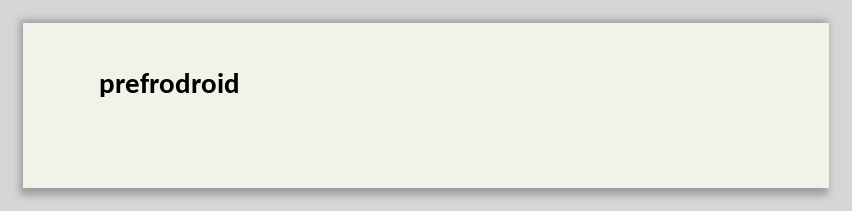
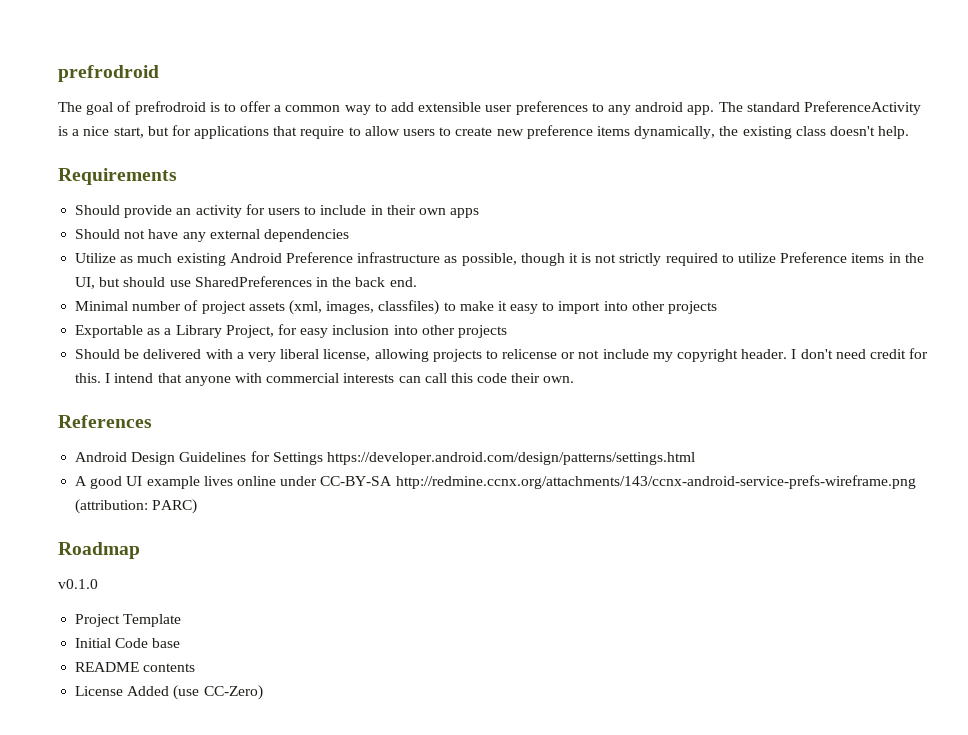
[99,73,240,97] prefrodroid -> [58,65,159,82] [58,101,921,115] [58,125,910,139] [58,168,177,185] [75,204,480,218] [75,229,349,242] [75,252,924,266] [75,276,417,289] [75,300,718,315] [75,324,507,338] [75,348,929,362] [75,373,575,386] [58,415,152,428] [75,451,695,465] [75,475,916,489] [75,499,198,514] [58,542,140,559] [58,579,98,589] [75,614,182,627] [75,638,181,648] [75,662,196,672] [75,685,263,700] prefrodroid // The goal of prefrodroid is to offer a common way to add extensible user preferences to any android app. The standard PreferenceActivity is a nice start, but for applications that require to allow users to create new preference items dynamically, the existing class doesn't help. // Requirements // Should provide an activity for users to include in their own apps // Should not have any external dependencies // Utilize as much existing Android Preference infrastructure as possible, though it is not strictly required to utilize Preference items in the UI, but should use SharedPreferences in the back end. // Minimal number of project assets (xml, images, classfiles) to make it easy to import into other projects // Exportable as a Library Project, for easy inclusion into other projects // Should be delivered with a very liberal license, allowing projects to relicense or not include my copyright header. I don't need credit for this. I intend that anyone with commercial interests can call this code their own. // References // Android Design Guidelines for Settings https://developer.android.com/design/patterns/settings.html // A good UI example lives online under CC-BY-SA http://redmine.ccnx.org/attachments/143/ccnx-android-service-prefs-wireframe.png (attribution: PARC) // Roadmap // v0.1.0 // Project Template // Initial Code base // README contents // License Added (use CC-Zero)

